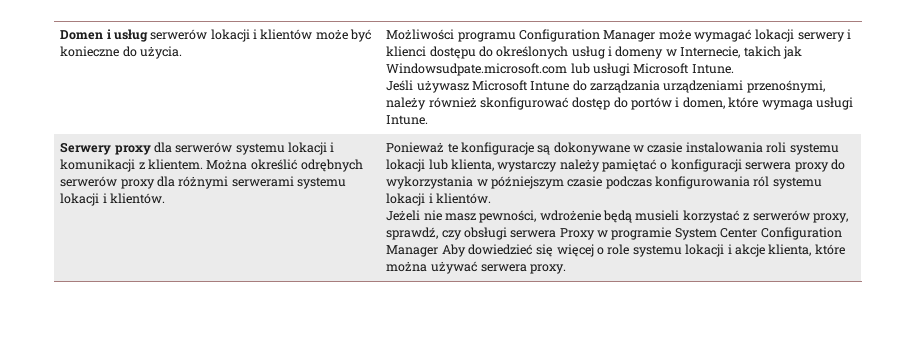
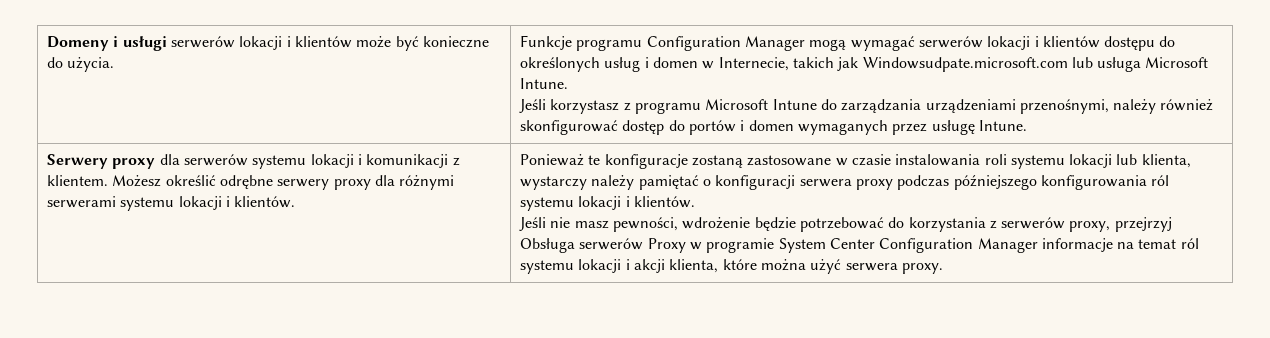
[60,29,148,42] Domen i usług -> [46,36,167,51] Domeny i usługi
[386,29,455,40] Możliwości -> [519,35,572,50] Funkcje
[658,29,852,42] [386,46,427,57] może wymagać lokacji serwery i klienci -> [809,36,1100,51] mogą wymagać serwerów lokacji i klientów
[615,46,664,59] domeny -> [652,57,698,68] domen
[592,63,630,76] usługi -> [1097,57,1142,72] usługa
[416,80,469,93] używasz -> [550,99,701,114] korzystasz z programu
[682,97,853,110] domen, które wymaga usługi -> [748,120,975,135] domen wymaganych przez usługę
[206,159,364,172] [60,176,118,187] Można określić odrębnych serwerów -> [112,175,330,190] Możesz określić odrębne serwery
[537,142,630,155] są dokonywane -> [691,155,832,168] zostaną zastosowane
[830,159,845,170] [386,176,652,189] do wykorzystania w późniejszym czasie podczas -> [897,175,1037,190] podczas późniejszego
[386,210,421,221] Jeżeli -> [518,217,546,231] Jeśli
[603,210,848,223] [386,227,557,240] będą musieli korzystać z serwerów proxy, sprawdź, czy obsługi serwera -> [754,217,1172,232] [519,238,644,253] będzie potrzebować do korzystania z serwerów proxy, przejrzyj Obsługa serwerów
[441,244,765,257] Aby dowiedzieć się więcej o role systemu lokacji i akcje -> [1041,238,1199,252] [519,259,665,274] informacje na temat ról systemu lokacji i akcji
[430,261,478,274] używać -> [810,259,842,274] użyć

